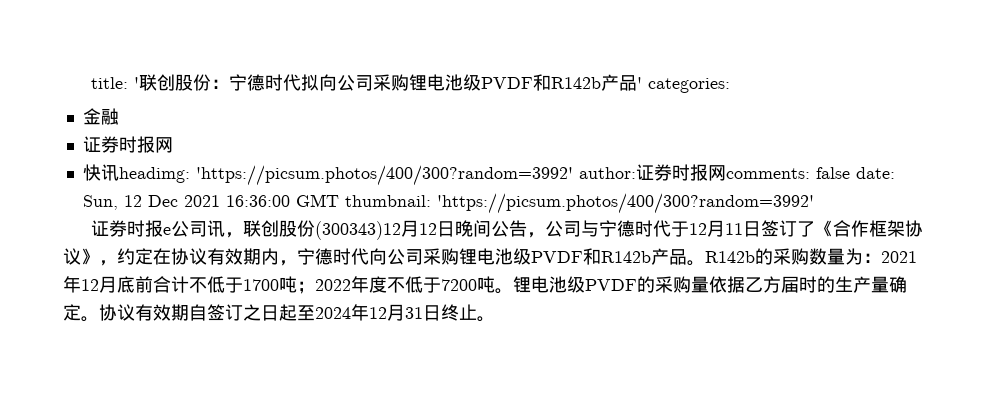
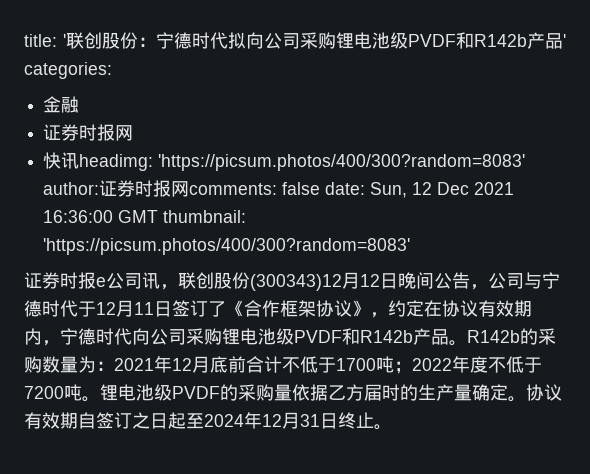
[195,165,573,186] 'https://picsum.photos/400/300?random=3992' -> [158,154,526,171] 'https://picsum.photos/400/300?random=8083'
[436,193,814,214] 'https://picsum.photos/400/300?random=3992' -> [43,238,411,255] 'https://picsum.photos/400/300?random=8083'

